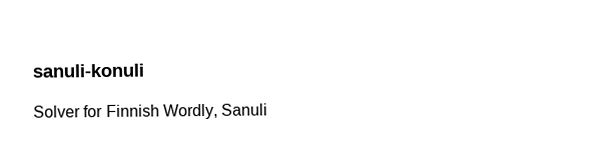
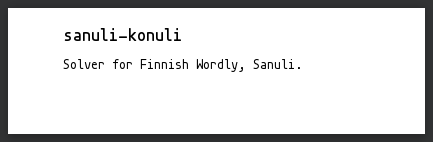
[221,103,269,116] Sanuli -> [253,59,303,69] Sanuli.

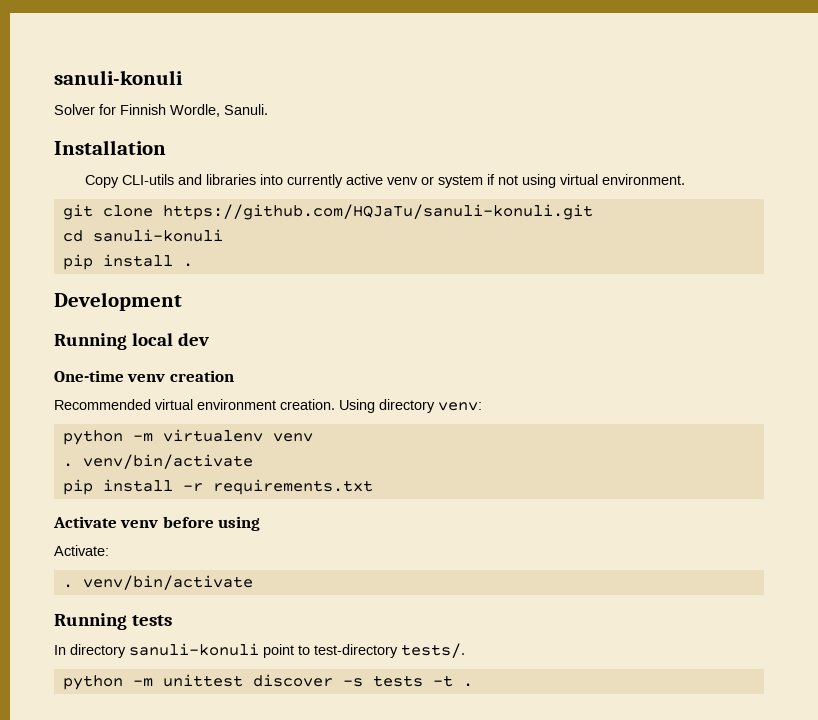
[196,59,246,72] Wordly, -> [170,104,220,117] Wordle,
(303, 64) none -> [54,140,166,155] [85,174,686,188] [62,204,593,220] [62,229,223,242] [62,254,193,270] [54,292,182,311] [54,333,209,350] [54,370,234,382] [54,399,482,413] [62,429,313,445] [62,454,253,469] [62,479,373,495] [53,516,261,531] [54,545,109,556] [62,575,253,590] [54,613,172,630] [54,643,465,658] [62,674,473,690] // Installation // Copy CLI-utils and libraries into currently active venv or system if not using virtual environment. // git clone https://github.com/HQJaTu/sanuli-konuli.git // cd sanuli-konuli // pip install . // Development // Running local dev // One-time venv creation // Recommended virtual environment creation. Using directory venv: // python -m virtualenv venv // . venv/bin/activate // pip install -r requirements.txt // Activate venv before using // Activate: // . venv/bin/activate // Running tests // In directory sanuli-konuli point to test-directory tests/. // python -m unittest discover -s tests -t .

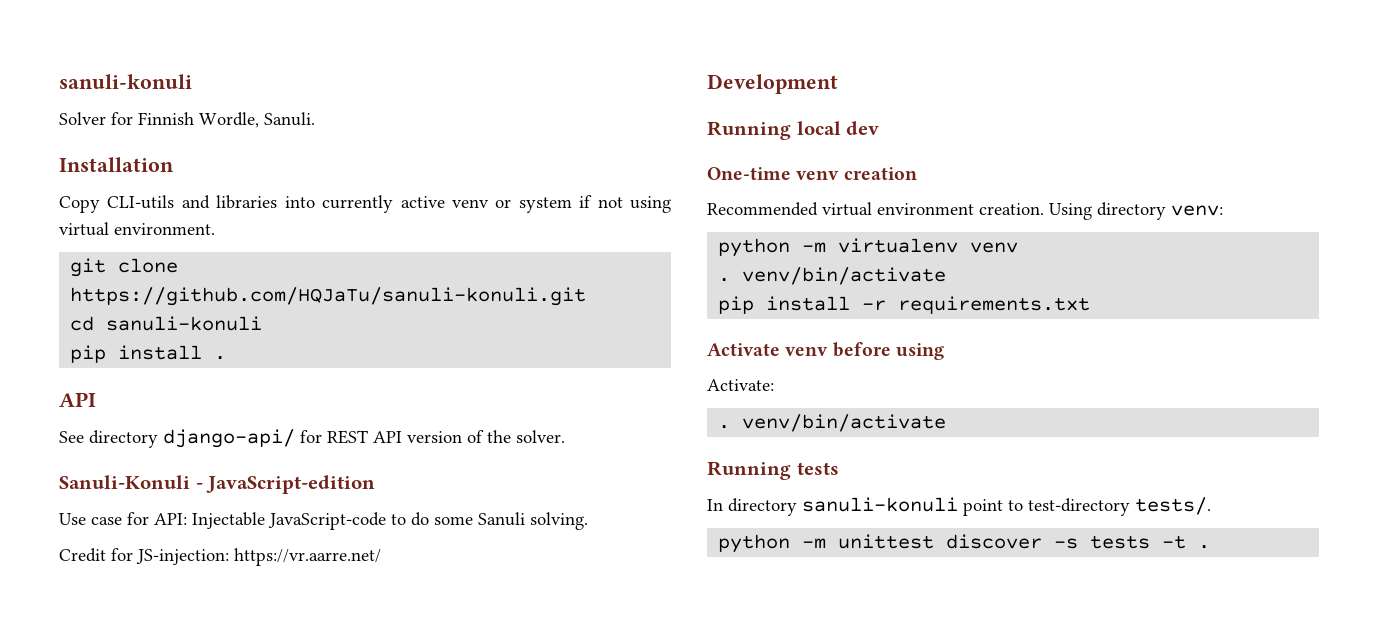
(193, 265) none -> [59,392,96,407] [59,429,565,448] [59,475,376,494] [59,512,588,530] [59,548,381,566] // API // See directory django-api/ for REST API version of the solver. // Sanuli-Konuli - JavaScript-edition // Use case for API: Injectable JavaScript-code to do some Sanuli solving. // Credit for JS-injection: https://vr.aarre.net/

